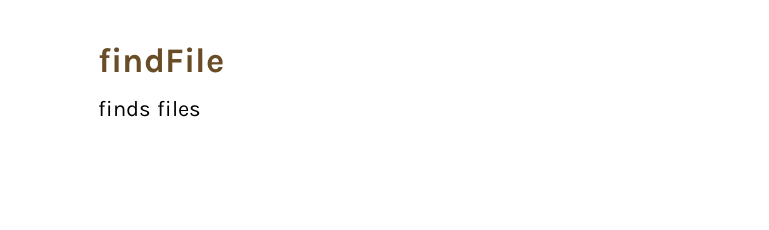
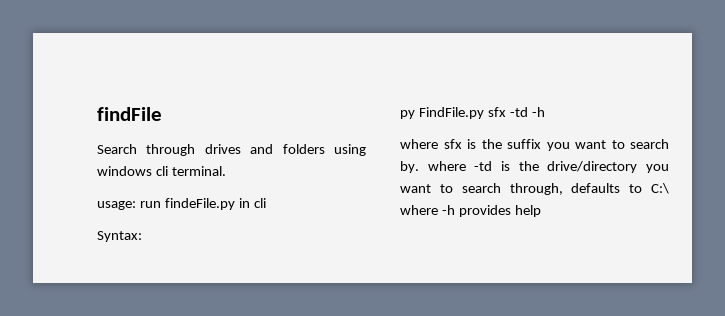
[98,100,201,117] finds files -> [97,144,366,156] [97,166,226,176] [97,198,266,210] [97,231,142,242] [400,107,545,119] [400,139,669,151] [400,161,669,173] [400,183,669,195] [400,205,541,217] Search through drives and folders using windows cli terminal. // usage: run findeFile.py in cli // Syntax: // py FindFile.py sfx -td -h // where sfx is the suffix you want to search by. where -td is the drive/directory you want to search through, defaults to C:\ where -h provides help

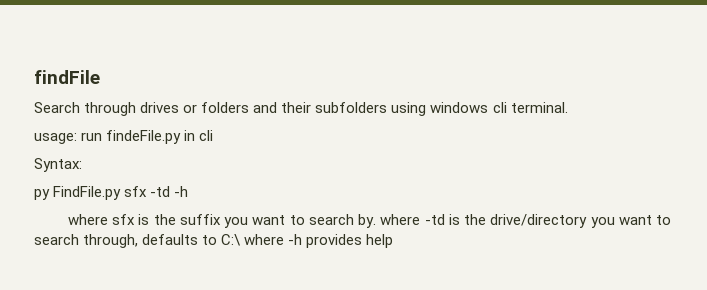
[250,144,325,154] and folders -> [183,102,388,113] or folders and their subfolders

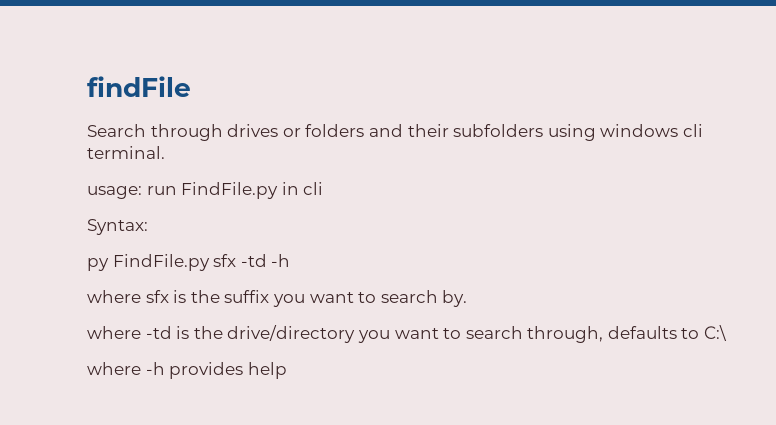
[106,130,182,144] findeFile.py -> [181,182,279,199] FindFile.py
(377, 221) none -> (468, 298) //
(242, 240) none -> (728, 333) //

